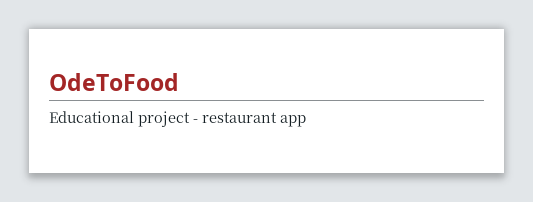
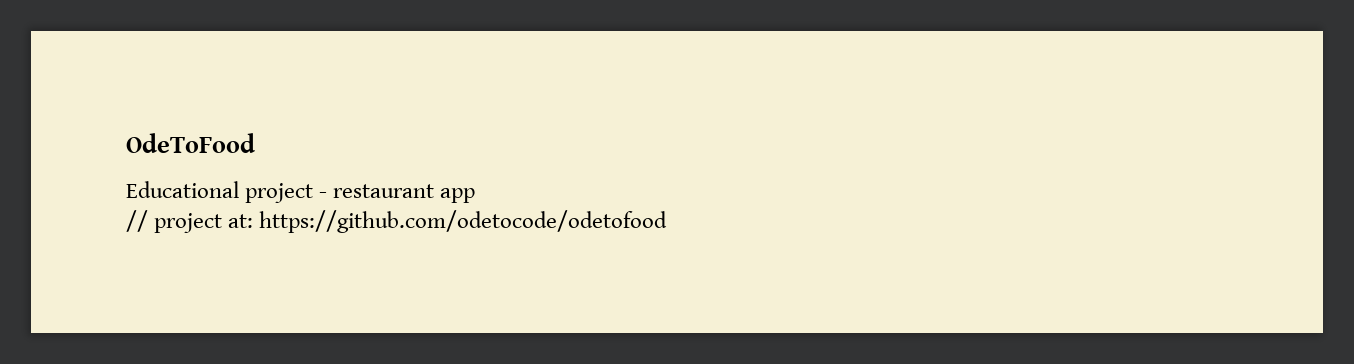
(306, 121) none -> [126,210,668,233] // // project at: https://github.com/odetocode/odetofood

